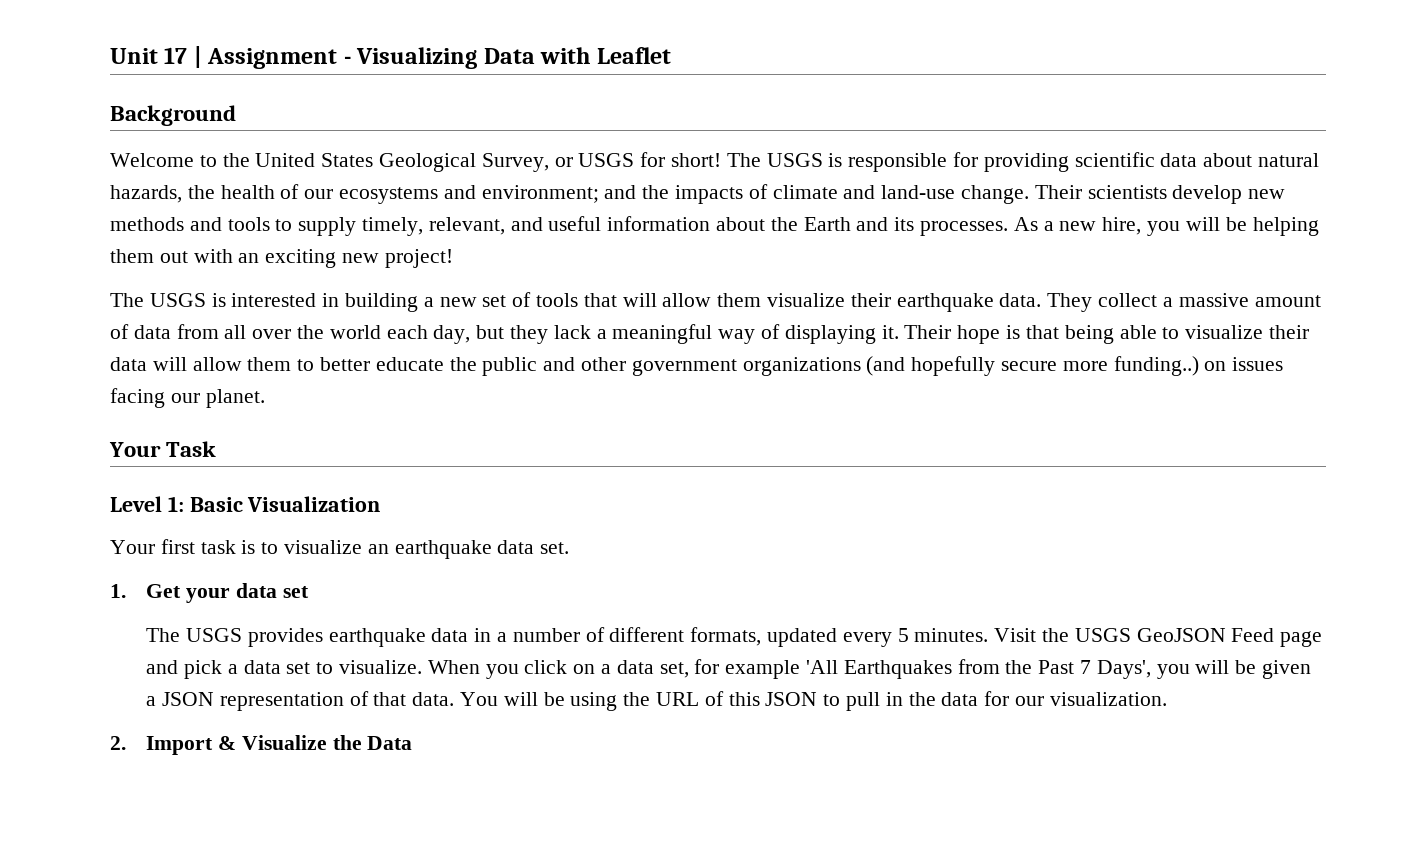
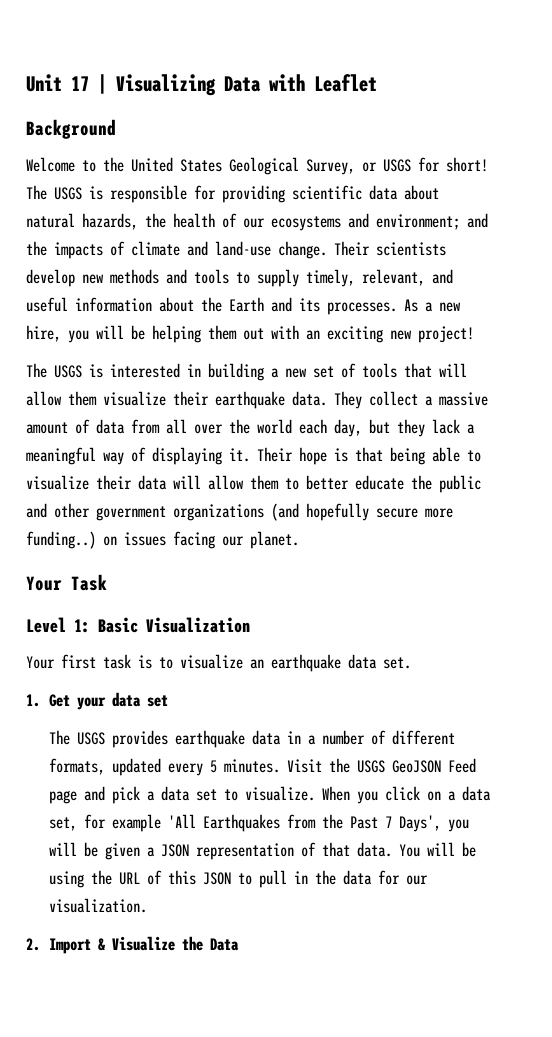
[207,48,351,69] Assignment - -> (107, 84) none

